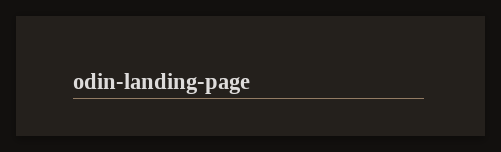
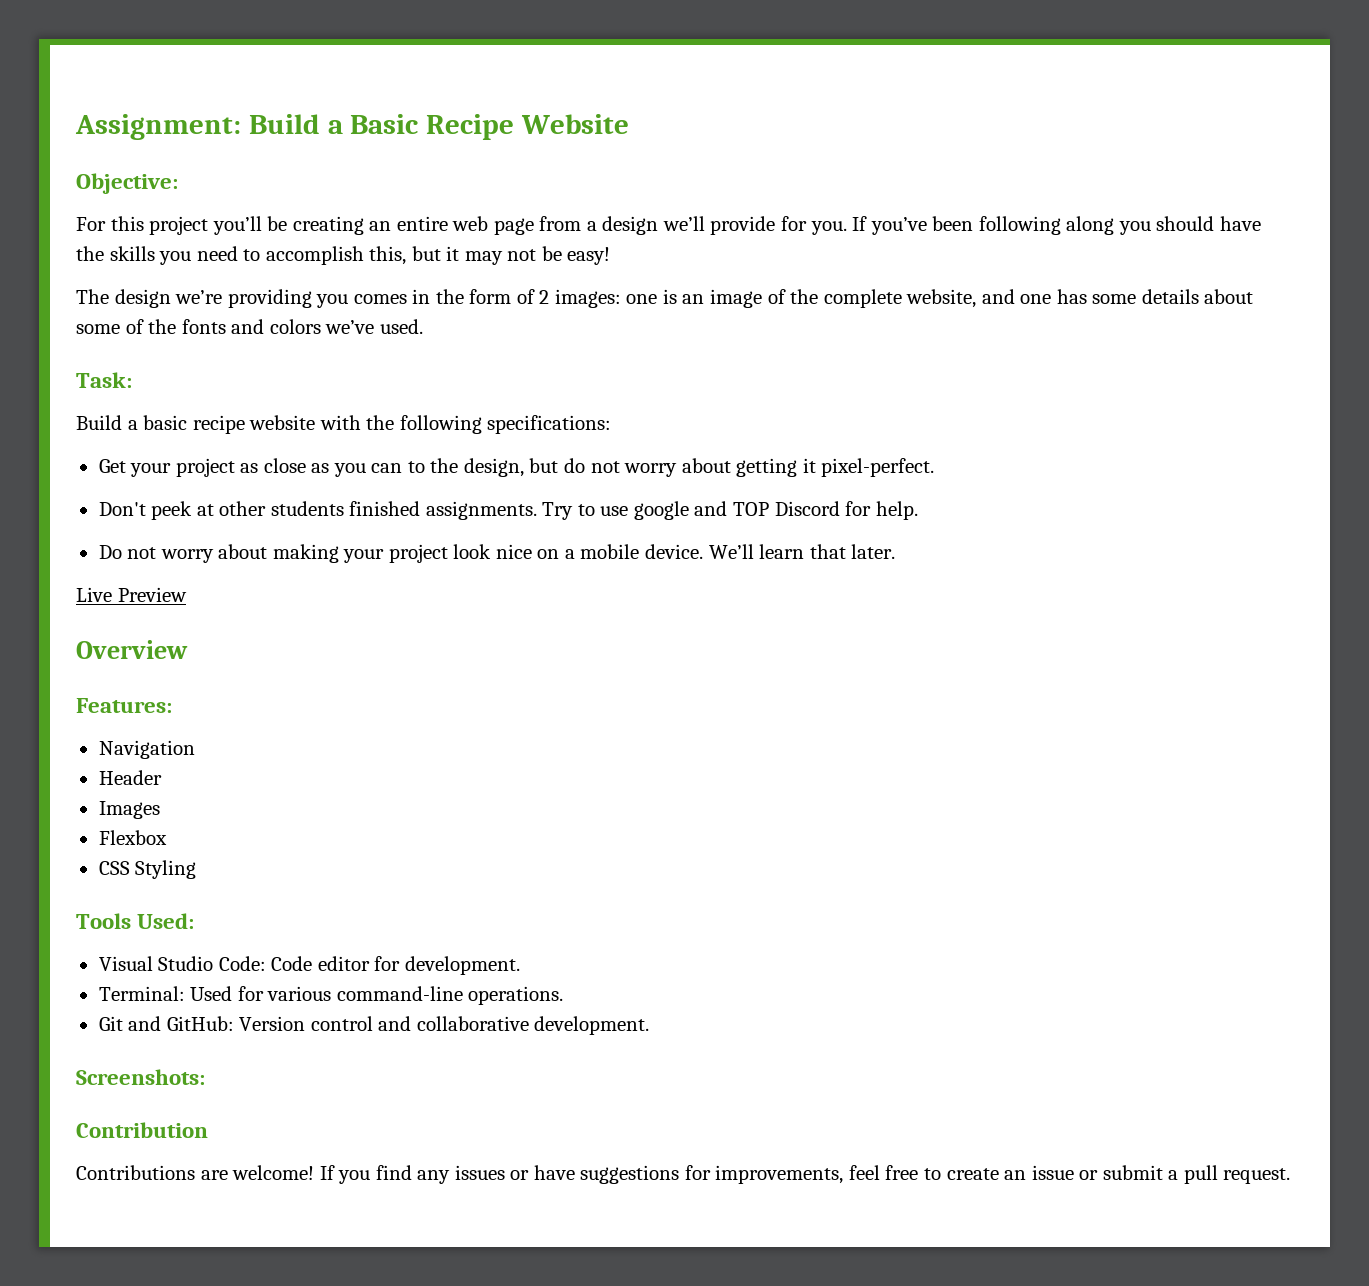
[73,73,250,94] odin-landing-page -> [75,114,630,140] [76,173,178,194] [76,216,1261,235] [76,246,611,265] [76,289,1254,308] [76,319,423,334] [76,372,132,388] [76,415,612,434] [98,458,935,477] [98,501,918,520] [98,544,896,563] [76,587,187,602] [76,640,188,659] [76,698,172,713] [98,740,195,759] [98,770,162,785] [98,801,160,819] [98,830,167,845] [98,860,197,879] [76,913,195,929] [98,956,520,975] [98,986,564,1005] [98,1016,650,1035] [76,1069,205,1085] [76,1122,208,1138] [76,1165,1291,1184] Assignment: Build a Basic Recipe Website // Objective: // For this project you’ll be creating an entire web page from a design we’ll provide for you. If you’ve been following along you should have the skills you need to accomplish this, but it may not be easy! // The design we’re providing you comes in the form of 2 images: one is an image of the complete website, and one has some details about some of the fonts and colors we’ve used. // Task: // Build a basic recipe website with the following specifications: // Get your project as close as you can to the design, but do not worry about getting it pixel-perfect. // Don't peek at other students finished assignments. Try to use google and TOP Discord for help. // Do not worry about making your project look nice on a mobile device. We’ll learn that later. // Live Preview // Overview // Features: // Navigation // Header // Images // Flexbox // CSS Styling // Tools Used: // Visual Studio Code: Code editor for development. // Terminal: Used for various command-line operations. // Git and GitHub: Version control and collaborative development. // Screenshots: // Contribution // Contributions are welcome! If you find any issues or have suggestions for improvements, feel free to create an issue or submit a pull request.

